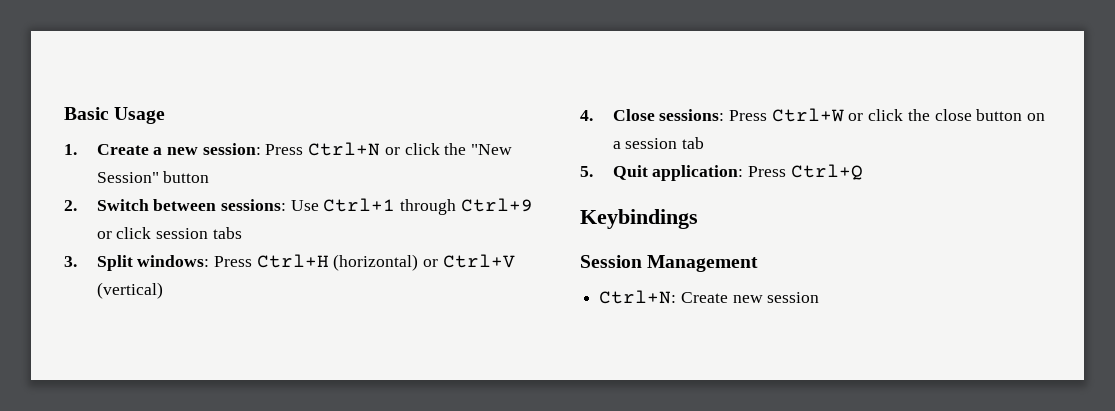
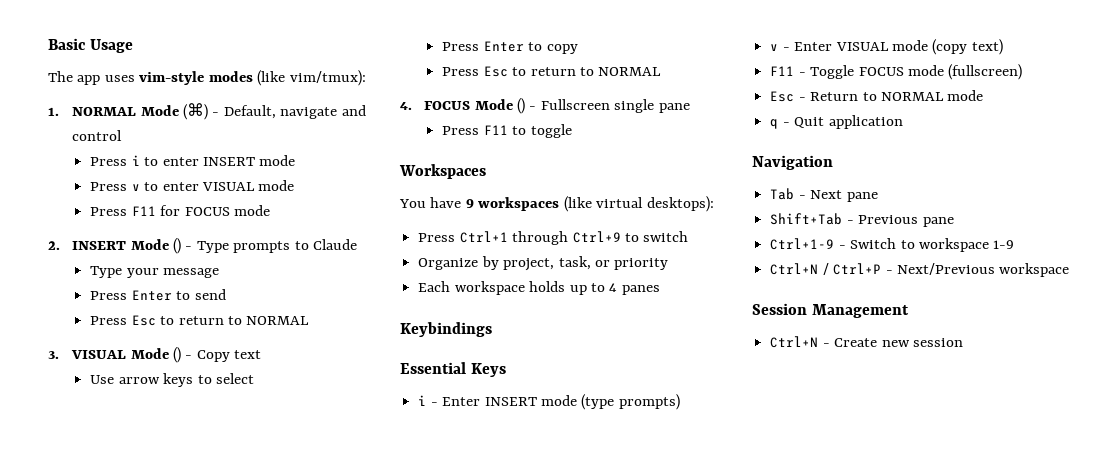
[64,142,513,156] [96,171,210,183] [64,198,533,215] [96,227,242,239] [64,254,515,271] [96,282,163,299] [580,108,1046,122] [612,137,705,149] [580,164,863,181] [580,209,698,229] 1. Create a new session: Press Ctrl+N or click the "New Session" button // 2. Switch between sessions: Use Ctrl+1 through Ctrl+9 or click session tabs // 3. Split windows: Press Ctrl+H (horizontal) or Ctrl+V (vertical) // 4. Close sessions: Press Ctrl+W or click the close button on a session tab // 5. Quit application: Press Ctrl+Q // Keybindings -> [48,70,366,86] [48,103,366,120] [72,130,123,141] [90,155,296,166] [90,180,295,191] [90,205,271,216] [48,238,358,254] [90,266,220,278] [90,289,226,301] [90,315,310,326] [48,347,262,363] [90,373,255,387] [442,41,578,54] [442,66,662,77] [400,98,690,114] [442,124,572,138] [399,164,486,179] [399,196,714,212] [418,231,689,245] [418,256,669,271] [418,281,660,295] [400,322,492,337] [400,362,506,377] [418,394,680,410] [770,39,1003,55] [770,64,1023,80] [770,90,984,102] [770,115,903,129] [752,155,833,170] [770,188,878,202] [770,213,954,227] [770,238,1015,252] [770,263,1070,277] The app uses vim-style modes (like vim/tmux): // 1. NORMAL Mode (⌘) - Default, navigate and control // Press i to enter INSERT mode // Press v to enter VISUAL mode // Press F11 for FOCUS mode // 2. INSERT Mode () - Type prompts to Claude // Type your message // Press Enter to send // Press Esc to return to NORMAL // 3. VISUAL Mode () - Copy text // Use arrow keys to select // Press Enter to copy // Press Esc to return to NORMAL // 4. FOCUS Mode () - Fullscreen single pane // Press F11 to toggle // Workspaces // You have 9 workspaces (like virtual desktops): // Press Ctrl+1 through Ctrl+9 to switch // Organize by project, task, or priority // Each workspace holds up to 4 panes // Keybindings // Essential Keys // i - Enter INSERT mode (type prompts) // v - Enter VISUAL mode (copy text) // F11 - Toggle FOCUS mode (fullscreen) // Esc - Return to NORMAL mode // q - Quit application // Navigation // Tab - Next pane // Shift+Tab - Previous pane // Ctrl+1-9 - Switch to workspace 1-9 // Ctrl+N / Ctrl+P - Next/Previous workspace
[599,290,677,304] Ctrl+N: -> [770,336,830,348] Ctrl+N -

